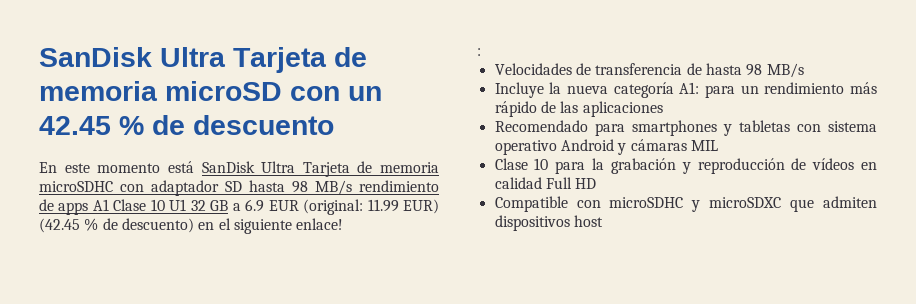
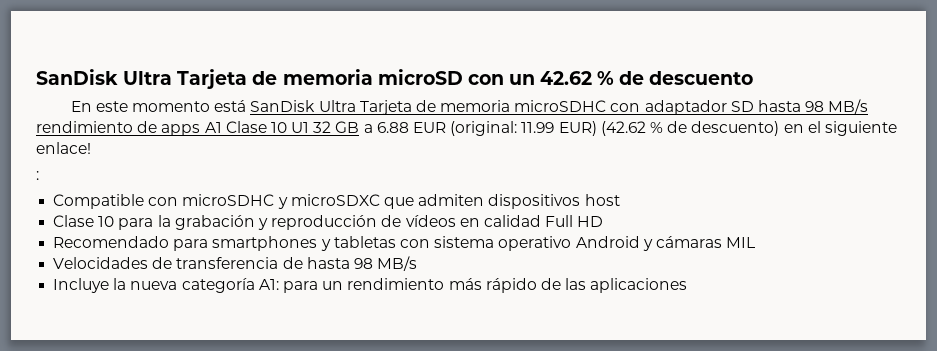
[39,116,111,135] 42.45 -> [540,71,593,85] 42.62
[245,199,265,212] 6.9 -> [376,122,409,133] 6.88
[39,218,80,233] (42.45 -> [600,121,646,136] (42.62
(481, 52) none -> [53,194,620,209] [53,215,604,230] [53,236,756,251] // Compatible con microSDHC y microSDXC que admiten dispositivos host // Clase 10 para la grabación y reproducción de vídeos en calidad Full HD // Recomendado para smartphones y tabletas con sistema operativo Android y cámaras MIL
[494,120,877,136] [494,139,718,155] [494,158,877,174] [494,177,597,189] [494,196,877,212] [494,215,603,231] // Recomendado para smartphones y tabletas con sistema operativo Android y cámaras MIL // Clase 10 para la grabación y reproducción de vídeos en calidad Full HD // Compatible con microSDHC y microSDXC que admiten dispositivos host -> (688, 285) none

